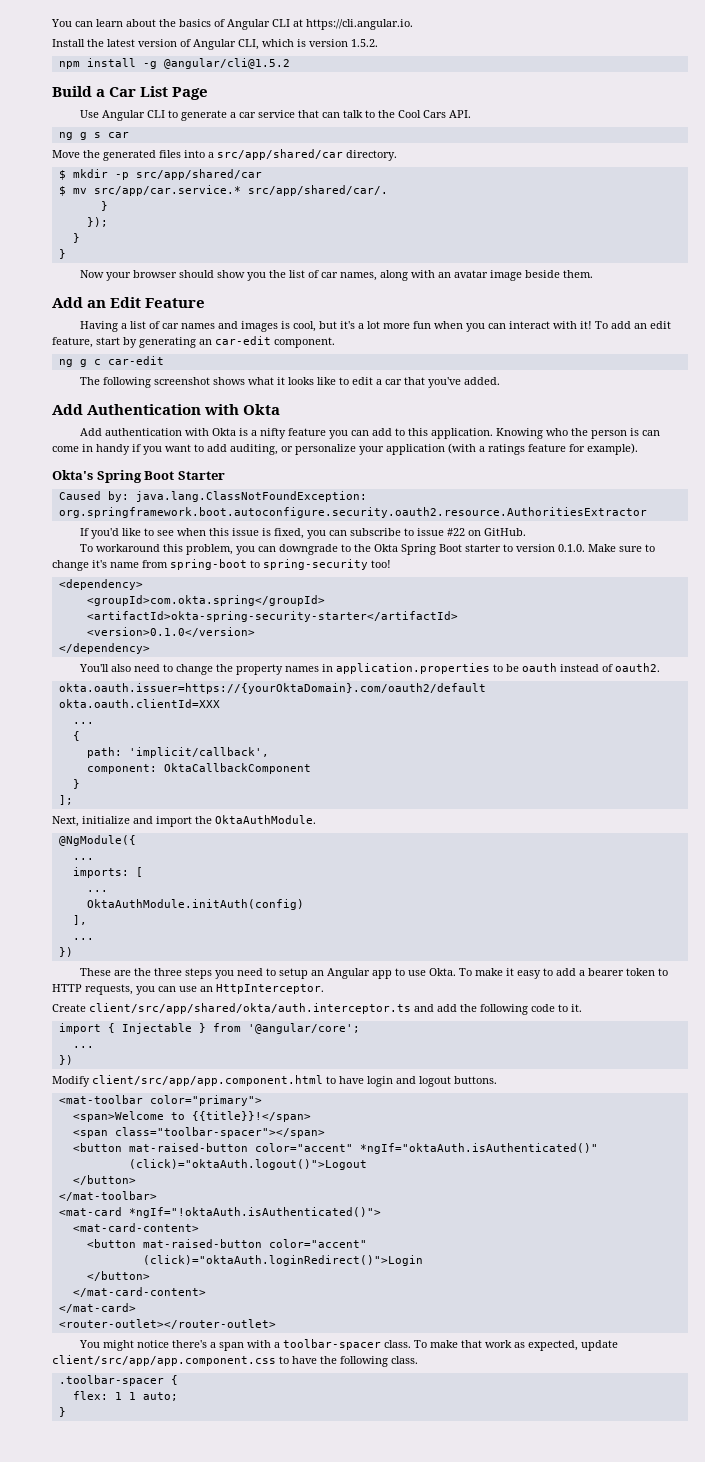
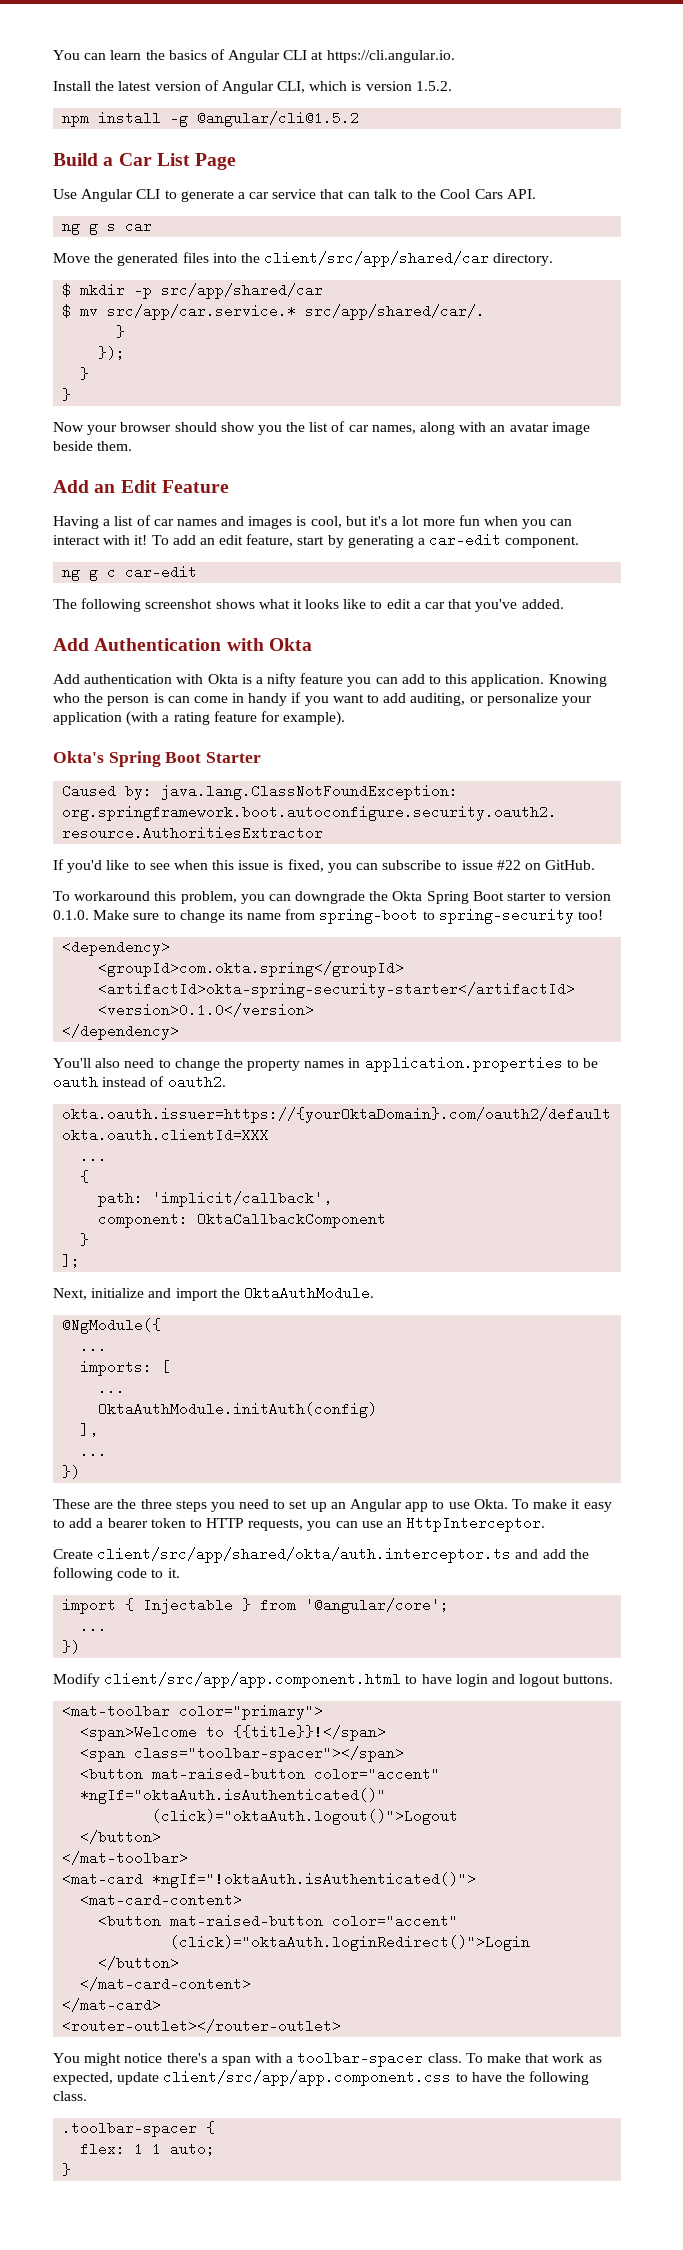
[126,19,156,27] about -> (142, 55) none
[208,149,343,160] a src/app/shared/car -> [240,251,490,267] the client/src/app/shared/car
[199,339,212,345] an -> [418,538,426,545] a
[488,444,525,455] ratings -> [173,712,210,725] rating
[340,544,351,552] to -> (366, 897) none
[92,560,107,568] it's -> [228,910,243,920] its
[278,968,308,979] setup -> [289,1500,327,1512] set up

